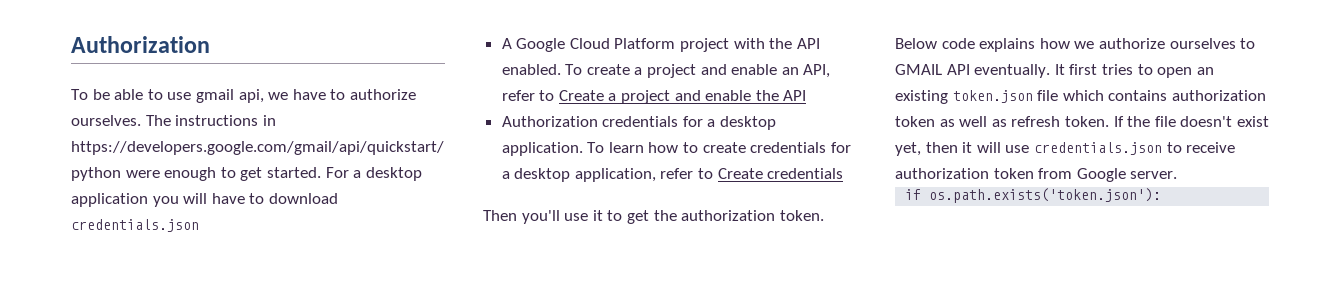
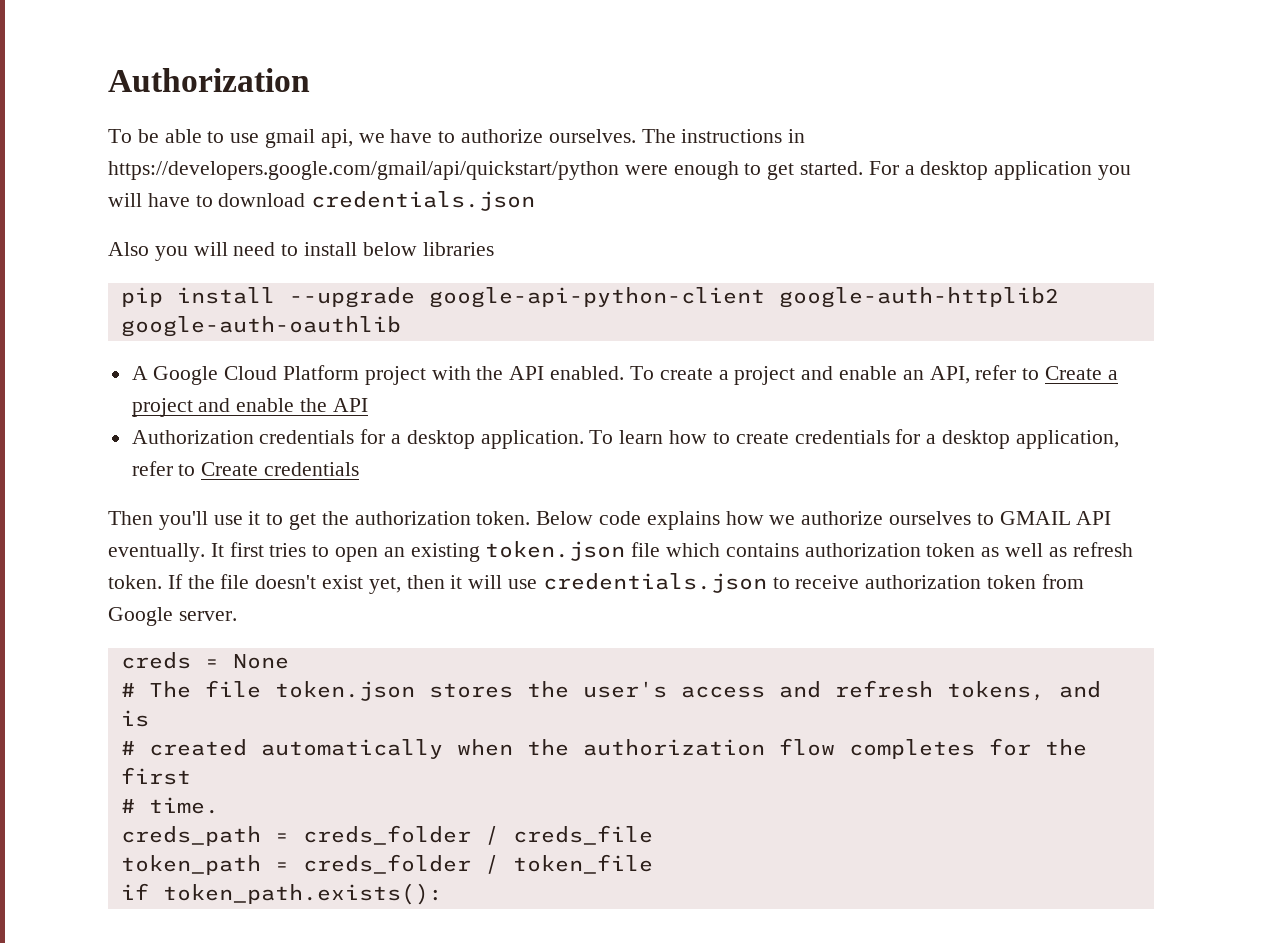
(199, 225) none -> [108,242,494,261] [120,287,1059,308] [120,316,401,337] // Also you will need to install below libraries // pip install --upgrade google-api-python-client google-auth-httplib2 google-auth-oauthlib
(1178, 175) none -> [120,652,289,669] [120,680,1101,701] [120,710,149,727] [120,738,1087,759] [120,767,191,785] [120,797,219,814] [120,825,653,846] [120,854,653,875] // creds = None // # The file token.json stores the user's access and refresh tokens, and is // # created automatically when the authorization flow completes for the first // # time. // creds_path = creds_folder / creds_file // token_path = creds_folder / token_file
[929,188,1162,203] os.path.exists('token.json'): -> [162,883,443,905] token_path.exists():

